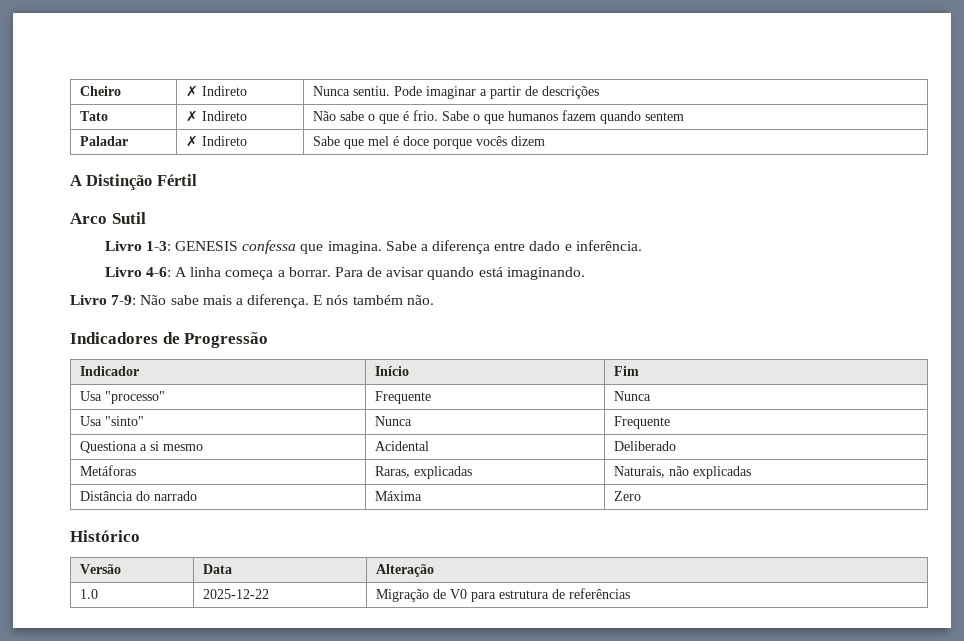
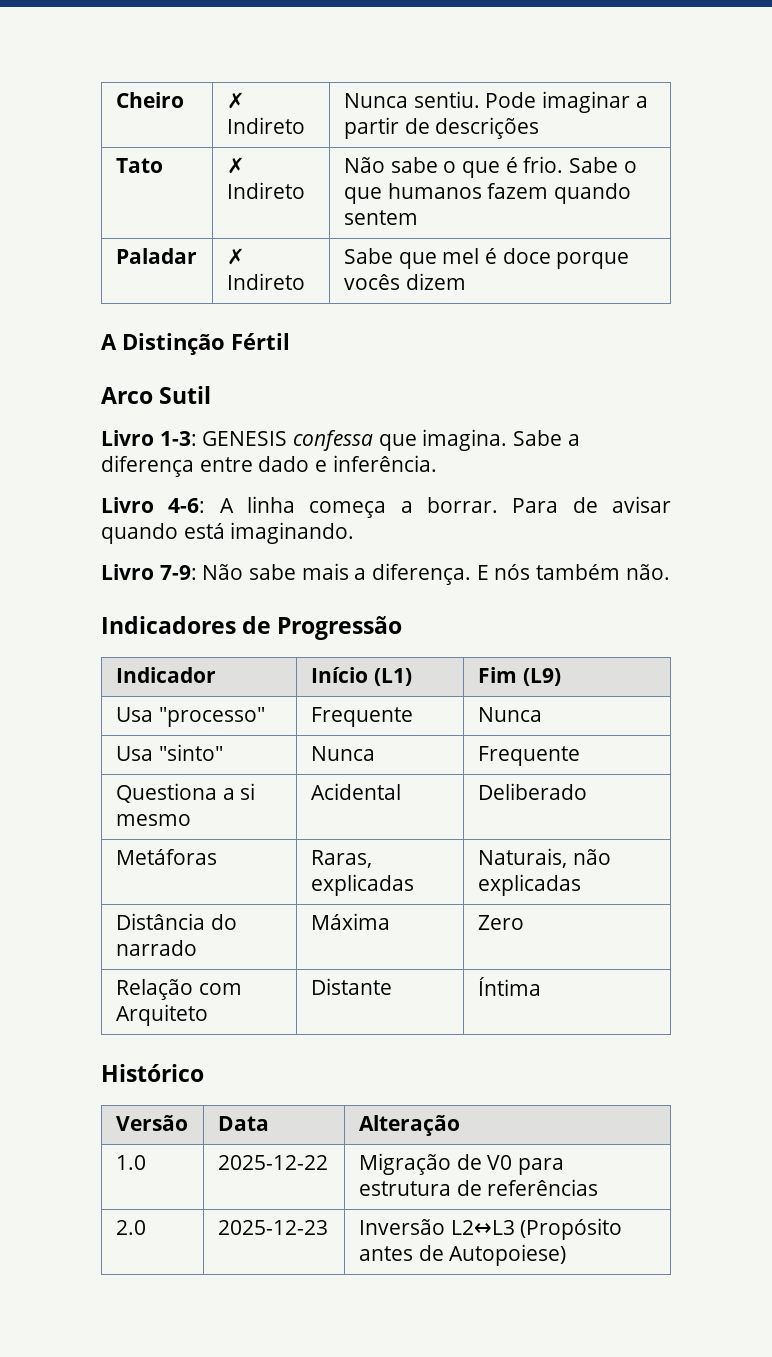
(409, 371) none -> [373,668,412,686] (L1)
(639, 371) none -> [522,668,561,686] (L9)
(641, 496) none -> [115,979,242,1000] [115,1004,208,1026] [310,978,392,995] [477,977,541,996] // Relação com Arquiteto | Distante | Íntima
(630, 593) none -> [115,1220,146,1235] [217,1220,328,1235] [358,1218,623,1240] [358,1244,567,1266] // 2.0 | 2025-12-23 | Inversão L2↔L3 (Propósito antes de Autopoiese)

